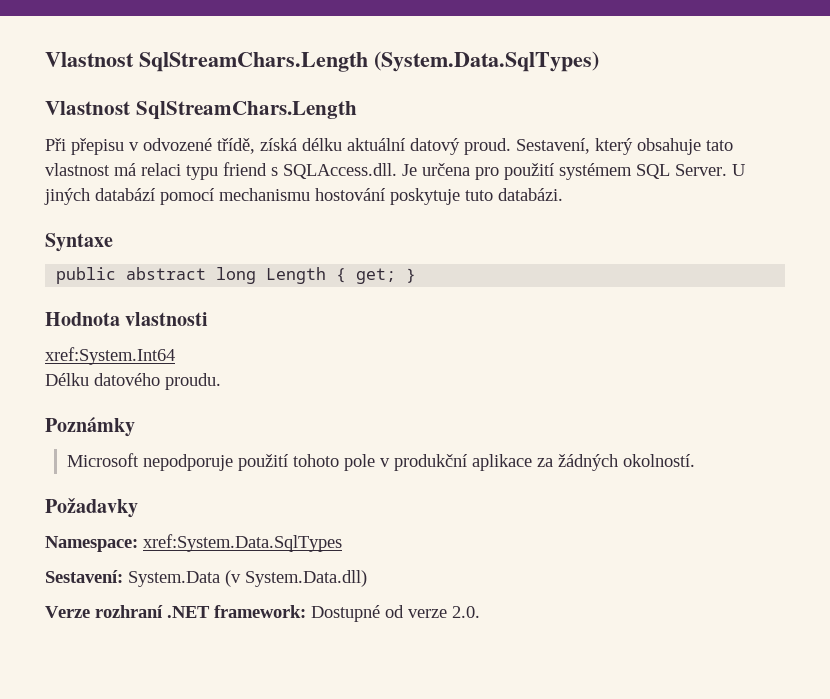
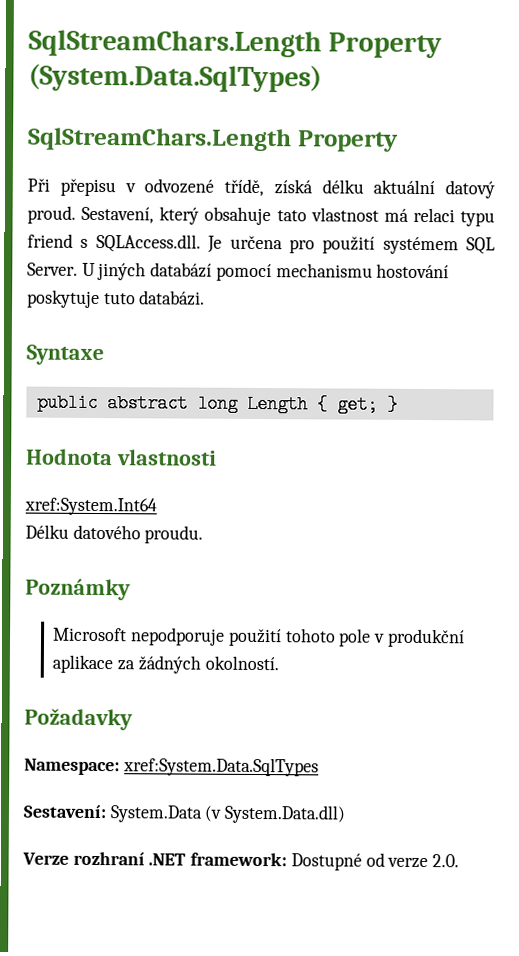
[45,52,368,72] Vlastnost SqlStreamChars.Length -> [28,29,443,59] SqlStreamChars.Length Property
[45,101,357,120] Vlastnost SqlStreamChars.Length -> [28,127,399,152] SqlStreamChars.Length Property

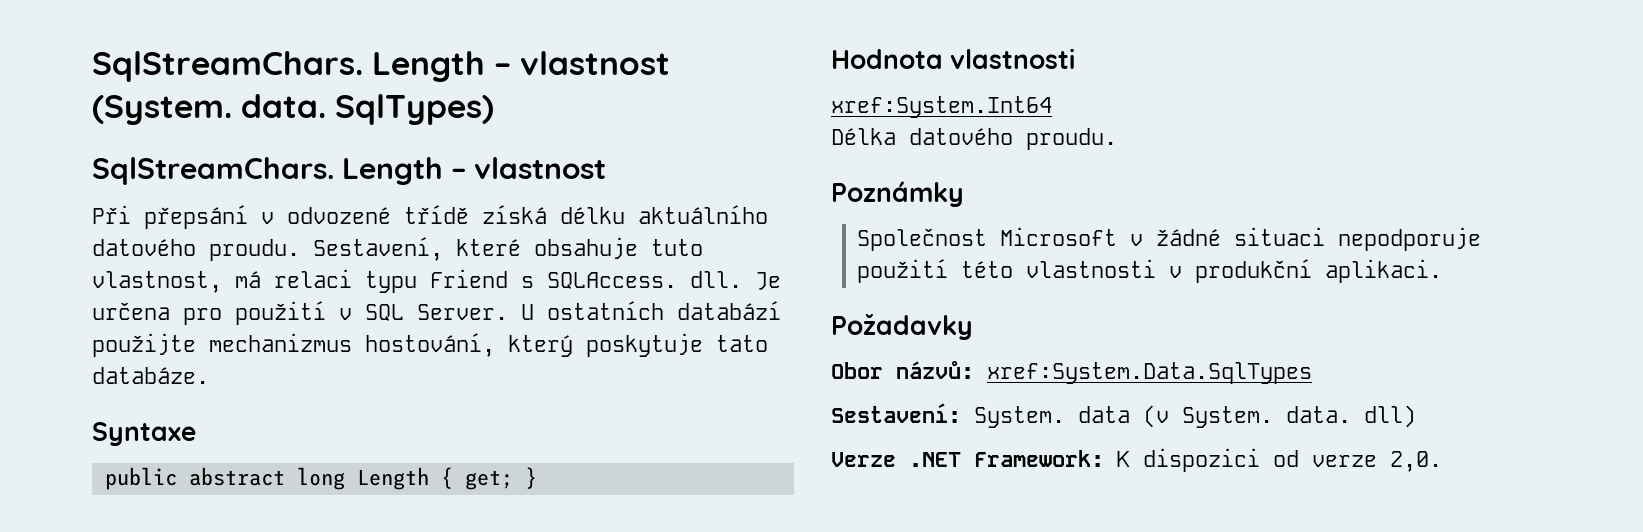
[28,29,443,59] [28,63,322,93] [28,127,399,152] SqlStreamChars.Length Property (System.Data.SqlTypes) // SqlStreamChars.Length Property -> [92,51,671,82] [92,94,495,125] [92,157,607,185] SqlStreamChars. Length – vlastnost (System. data. SqlTypes) // SqlStreamChars. Length – vlastnost
[59,178,116,197] přepisu -> [144,205,248,229] přepsání
[224,178,264,197] třídě, -> [404,205,469,224] třídě
[373,179,495,199] [27,205,495,227] [27,233,201,253] aktuální datový proud. Sestavení, který obsahuje tato vlastnost má relaci typu friend s SQLAccess.dll. -> [638,205,768,224] [92,237,703,261] [92,269,742,293] aktuálního datového proudu. Sestavení, které obsahuje tuto vlastnost, má relaci typu Friend s SQLAccess. dll.
[382,236,459,255] systémem -> [339,308,352,320] v
[97,262,450,282] [27,289,206,309] jiných databází pomocí mechanismu hostování poskytuje tuto databázi. -> [547,301,781,320] [92,333,768,357] [92,367,209,384] ostatních databází použijte mechanizmus hostování, který poskytuje tato databáze.
[25,524,69,539] Délku -> [831,128,896,145] Délka
[53,627,465,648] [52,654,279,674] Microsoft nepodporuje použití tohoto pole v produkční aplikace za žádných okolností. -> [857,227,1482,251] [857,259,1443,283] Společnost Microsoft v žádné situaci nepodporuje použití této vlastnosti v produkční aplikaci.
[24,758,120,776] Namespace: -> [831,361,974,379] Obor názvů:
[109,804,347,824] [22,851,362,871] System.Data (v System.Data.dll) // Verze rozhraní .NET framework: Dostupné -> [974,405,1416,428] [831,448,1260,472] System. data (v System. data. dll) // Verze .NET Framework: K dispozici
[432,854,460,868] 2.0. -> [1390,451,1442,472] 2,0.

